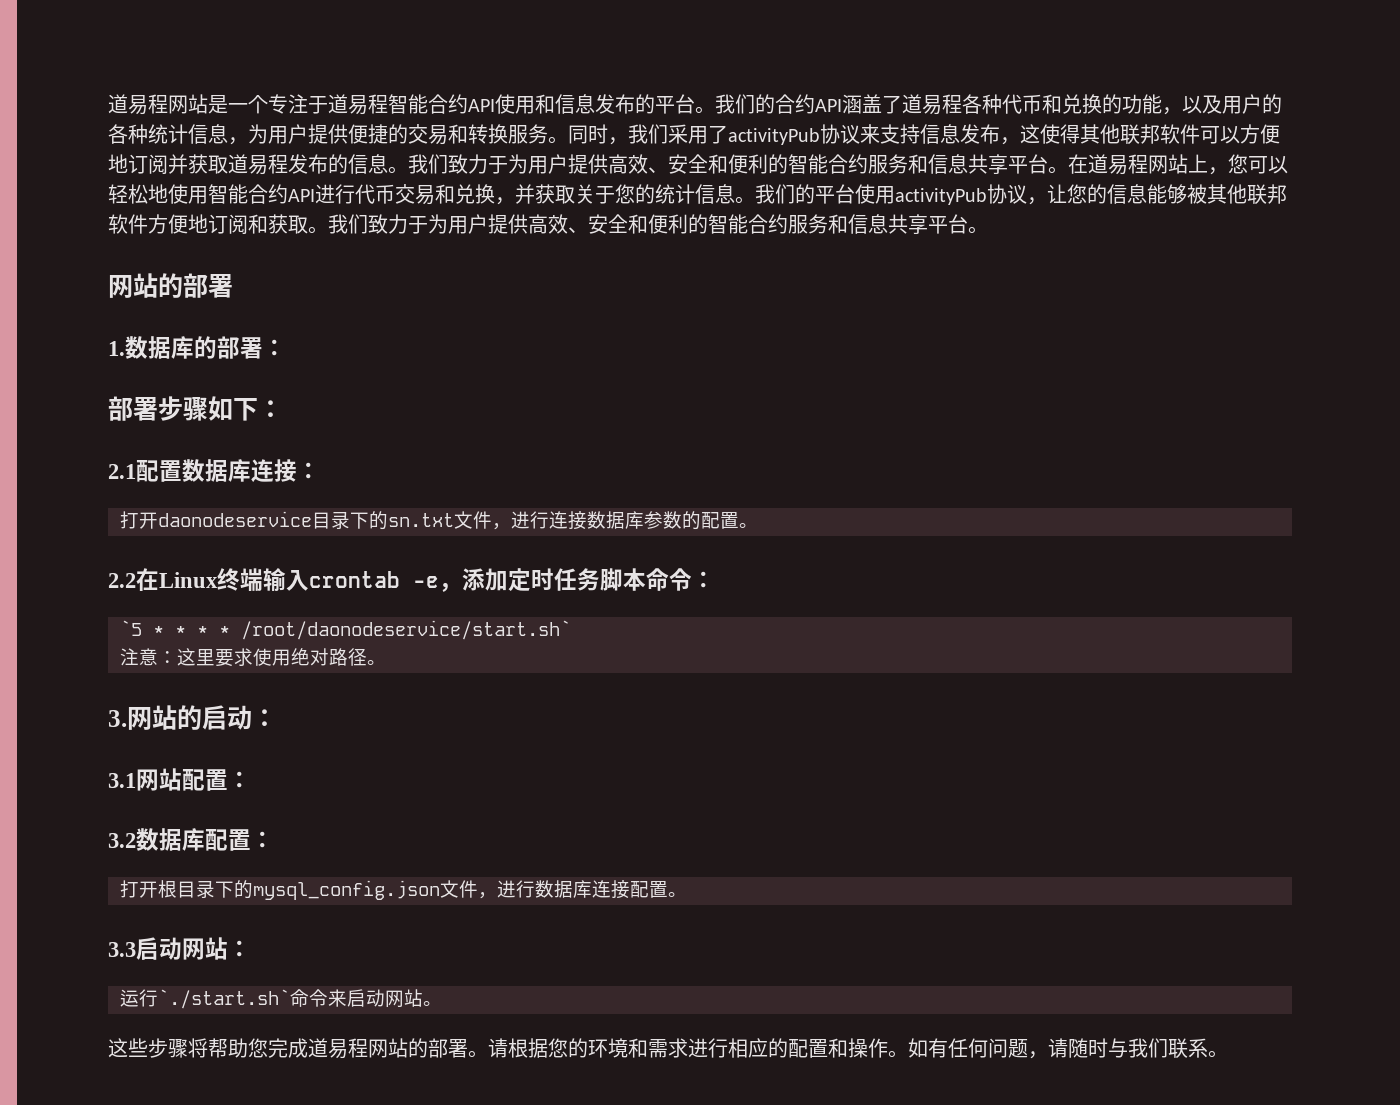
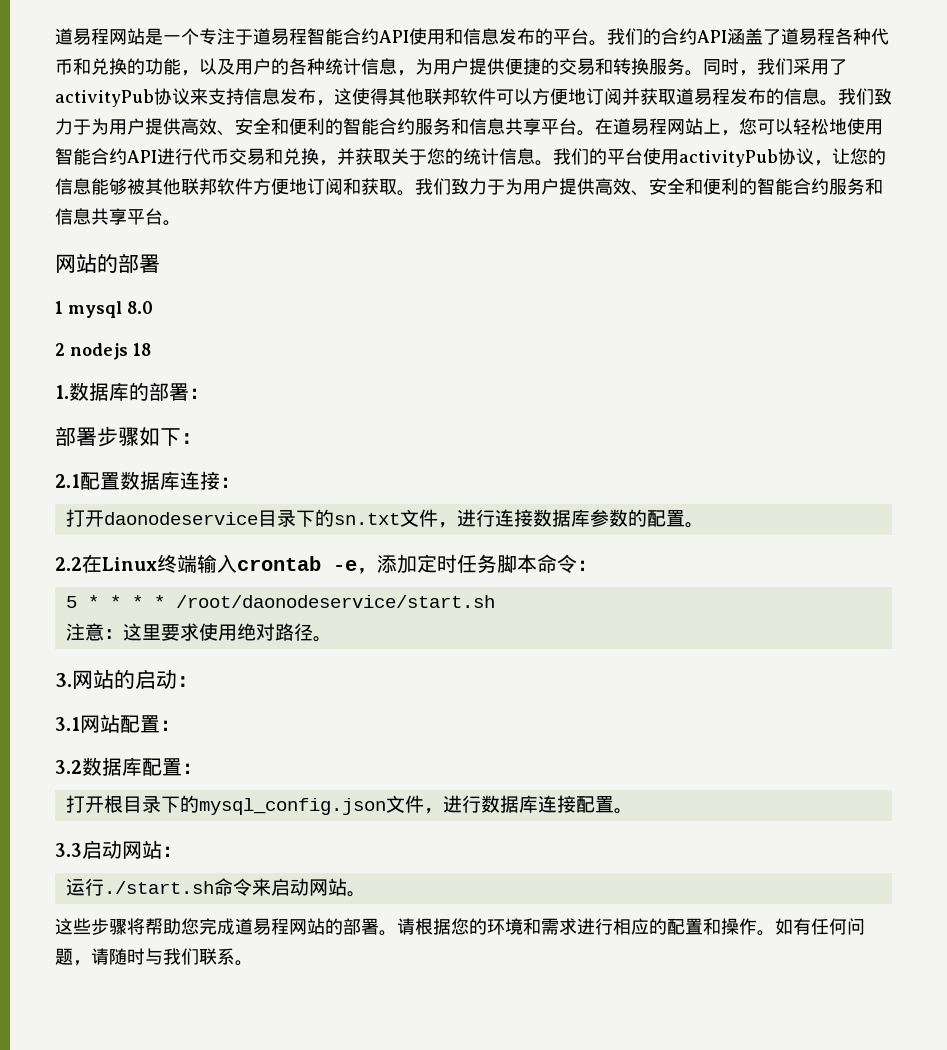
(233, 286) none -> [55,301,153,318] [55,343,151,360] // 1 mysql 8.0 // 2 nodejs 18
[120,620,142,636] `5 -> [65,596,77,608] 5
[241,620,571,640] /root/daonodeservice/start.sh` -> [175,595,495,608] /root/daonodeservice/start.sh
[158,989,290,1009] `./start.sh` -> [103,881,214,894] ./start.sh

